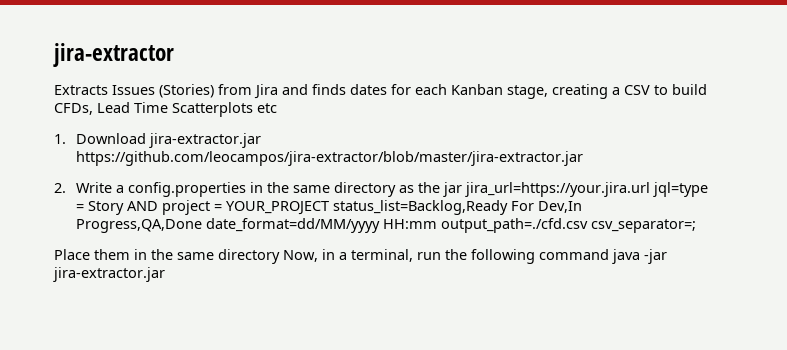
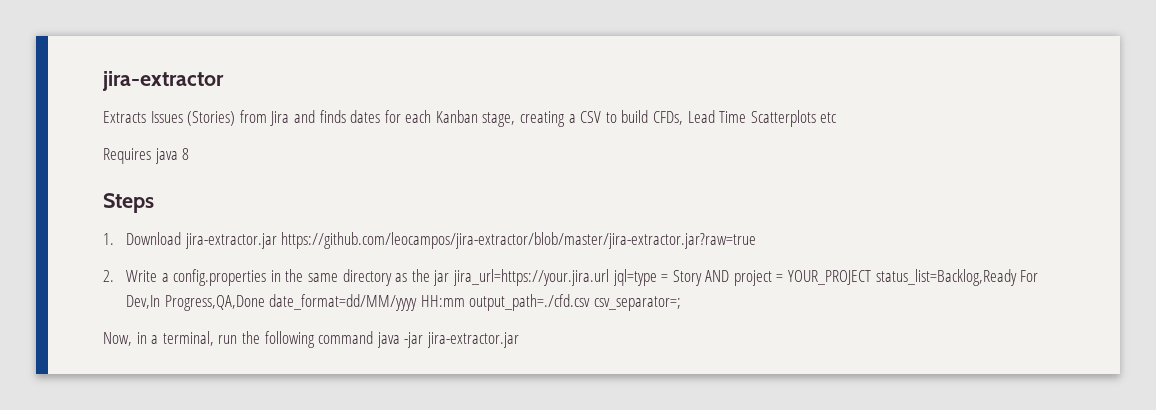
(277, 108) none -> [103,148,190,164] [103,193,154,213] // Requires java 8 // Steps
[76,151,584,166] https://github.com/leocampos/jira-extractor/blob/master/jira-extractor.jar -> [281,232,757,249] https://github.com/leocampos/jira-extractor/blob/master/jira-extractor.jar?raw=true
[54,249,280,264] Place them in the same directory -> (681, 303) none

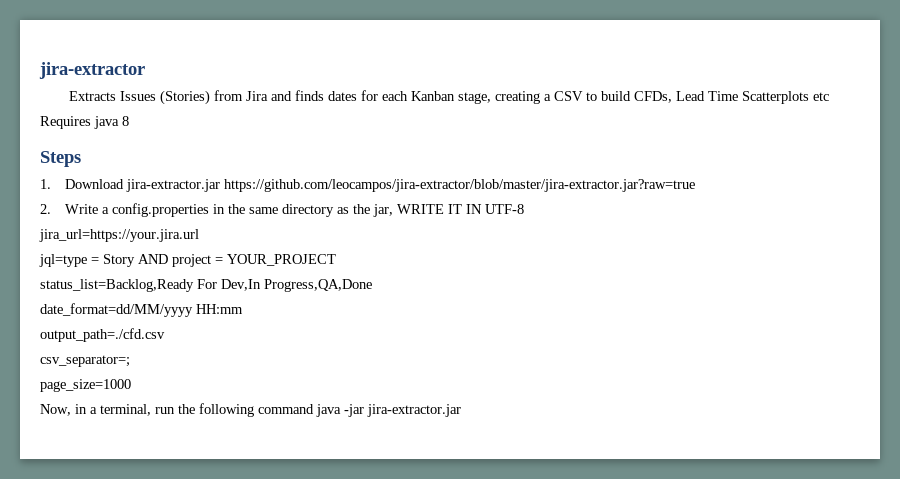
[433,270,450,286] jar -> [373,204,525,217] jar, WRITE IT IN UTF-8 //
(609, 277) none -> (199, 235) //
(872, 277) none -> (336, 260) //
(265, 303) none -> (372, 285) //
(465, 301) none -> (243, 309) //
(591, 302) none -> (165, 335) //
(681, 303) none -> [40,379,131,392] // page_size=1000

